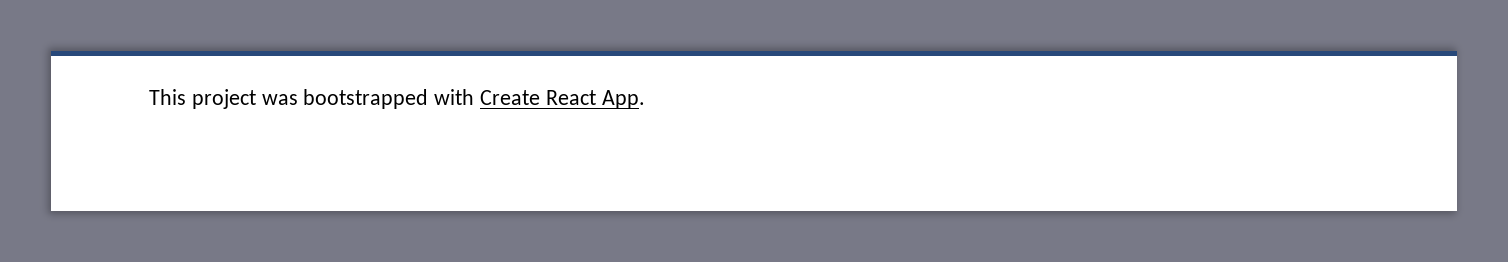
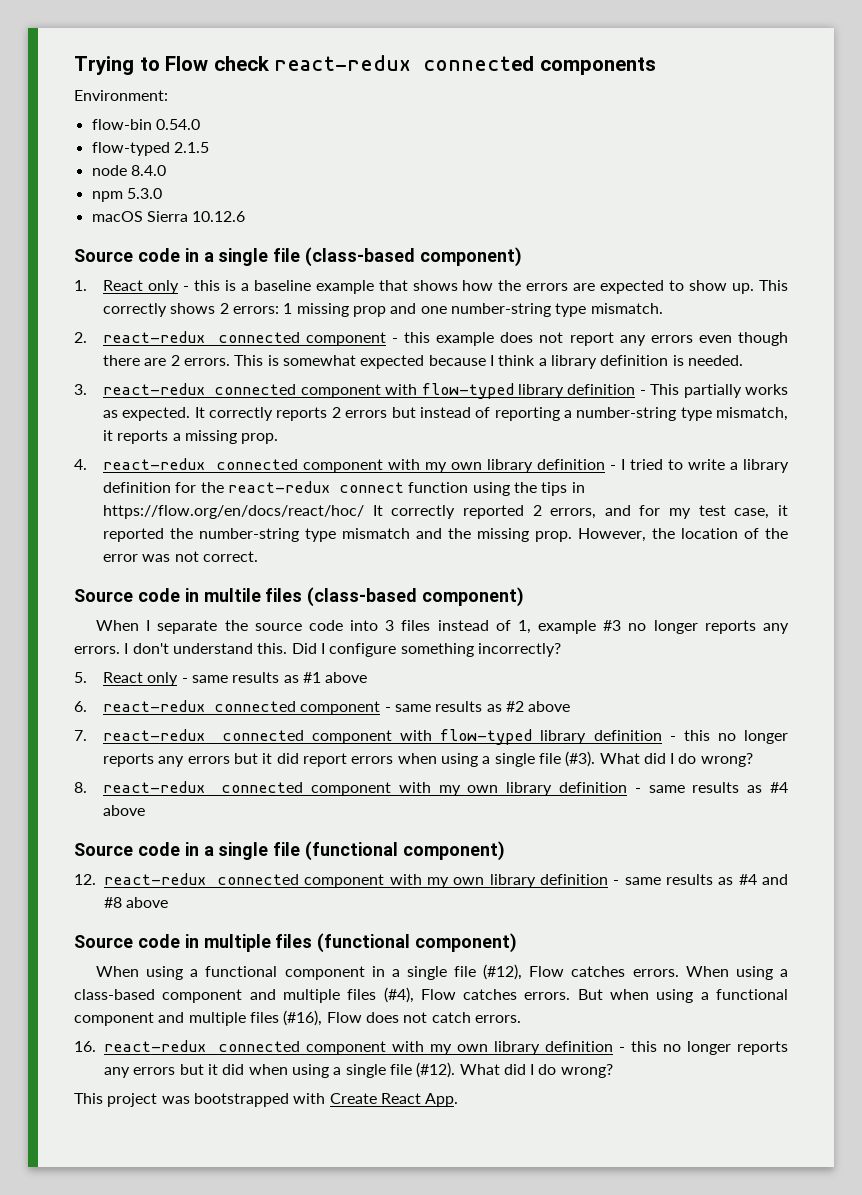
(149, 97) none -> [74,55,656,75] [74,90,168,101] [91,119,200,130] [91,142,209,156] [91,165,166,176] [91,188,162,202] [91,211,246,222] [74,247,523,267] [74,280,789,294] [103,303,663,317] [74,331,788,346] [103,355,743,369] [74,383,789,399] [103,407,788,421] [103,430,279,444] [74,458,790,473] [103,481,585,496] [103,505,789,519] [103,528,788,542] [103,551,258,562] [74,587,525,607] [96,620,789,634] [74,643,561,657] [74,672,368,686] [74,700,571,715] [74,729,788,745] [103,751,753,767] [74,781,789,796] [103,805,146,816] [74,841,506,861] [74,873,788,888] [104,897,169,908] [74,933,518,953] [96,964,789,980] [74,987,788,1003] [74,1010,521,1026] [74,1040,788,1055] [104,1062,613,1078] Trying to Flow check react-redux connected components // Environment: // flow-bin 0.54.0 // flow-typed 2.1.5 // node 8.4.0 // npm 5.3.0 // macOS Sierra 10.12.6 // Source code in a single file (class-based component) // 1. React only - this is a baseline example that shows how the errors are expected to show up. This correctly shows 2 errors: 1 missing prop and one number-string type mismatch. // 2. react-redux connected component - this example does not report any errors even though there are 2 errors. This is somewhat expected because I think a library definition is needed. // 3. react-redux connected component with flow-typed library definition - This partially works as expected. It correctly reports 2 errors but instead of reporting a number-string type mismatch, it reports a missing prop. // 4. react-redux connected component with my own library definition - I tried to write a library definition for the react-redux connect function using the tips in https://flow.org/en/docs/react/hoc/ It correctly reported 2 errors, and for my test case, it reported the number-string type mismatch and the missing prop. However, the location of the error was not correct. // Source code in multile files (class-based component) // When I separate the source code into 3 files instead of 1, example #3 no longer reports any errors. I don't understand this. Did I configure something incorrectly? // 5. React only - same results as #1 above // 6. react-redux connected component - same results as #2 above // 7. react-redux connected component with flow-typed library definition - this no longer reports any errors but it did report errors when using a single file (#3). What did I do wrong? // 8. react-redux connected component with my own library definition - same results as #4 above // Source code in a single file (functional component) // 12. react-redux connected component with my own library definition - same results as #4 and #8 above // Source code in multiple files (functional component) // When using a functional component in a single file (#12), Flow catches errors. When using a class-based component and multiple files (#4), Flow catches errors. But when using a functional component and multiple files (#16), Flow does not catch errors. // 16. react-redux connected component with my own library definition - this no longer reports any errors but it did when using a single file (#12). What did I do wrong? //

